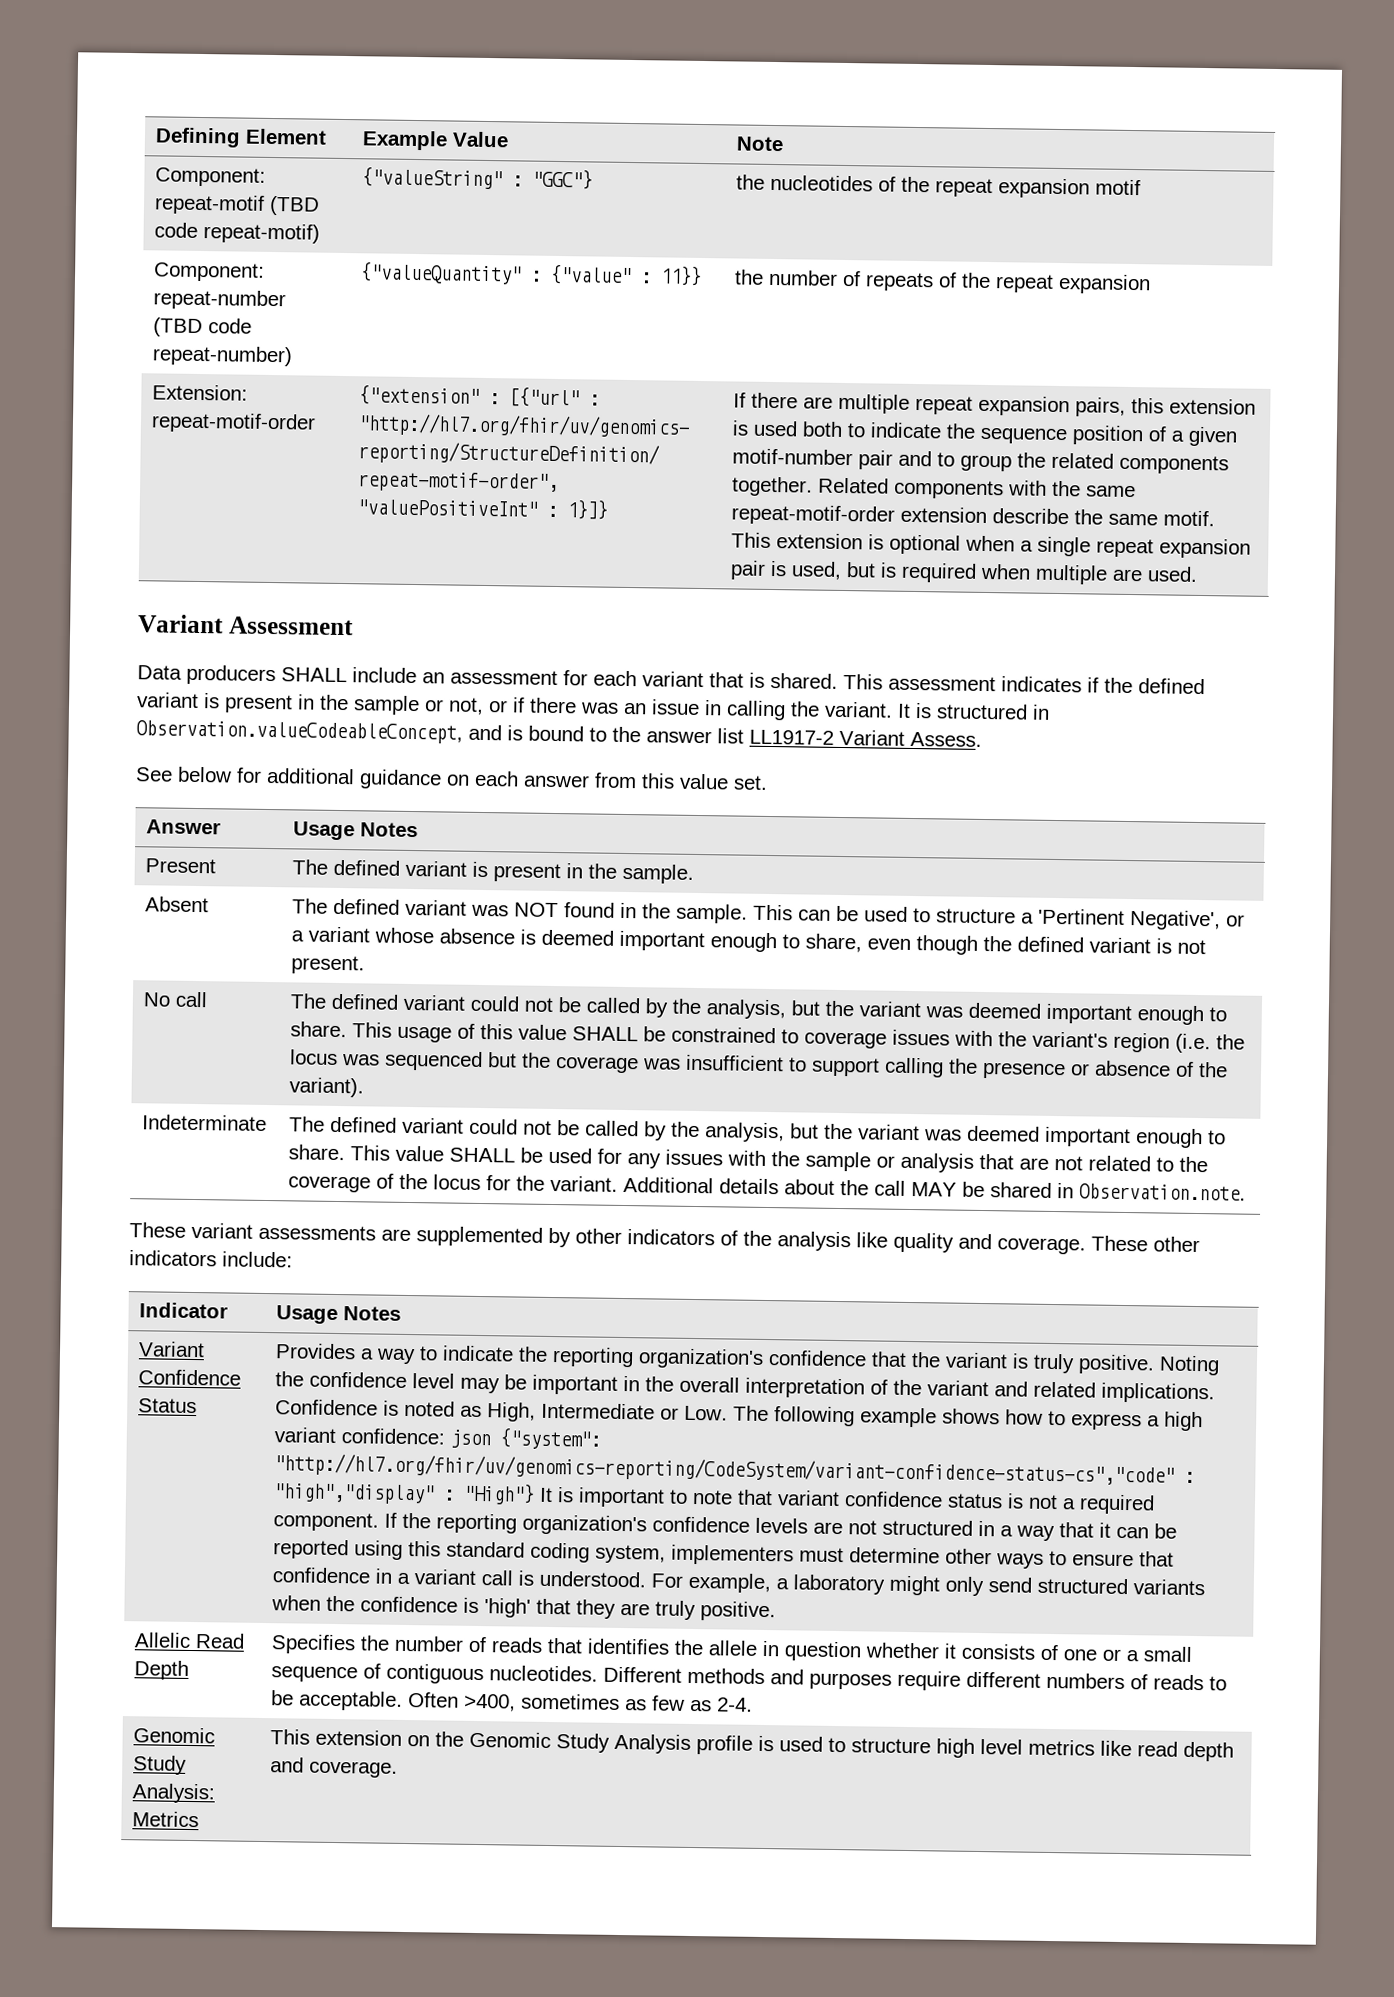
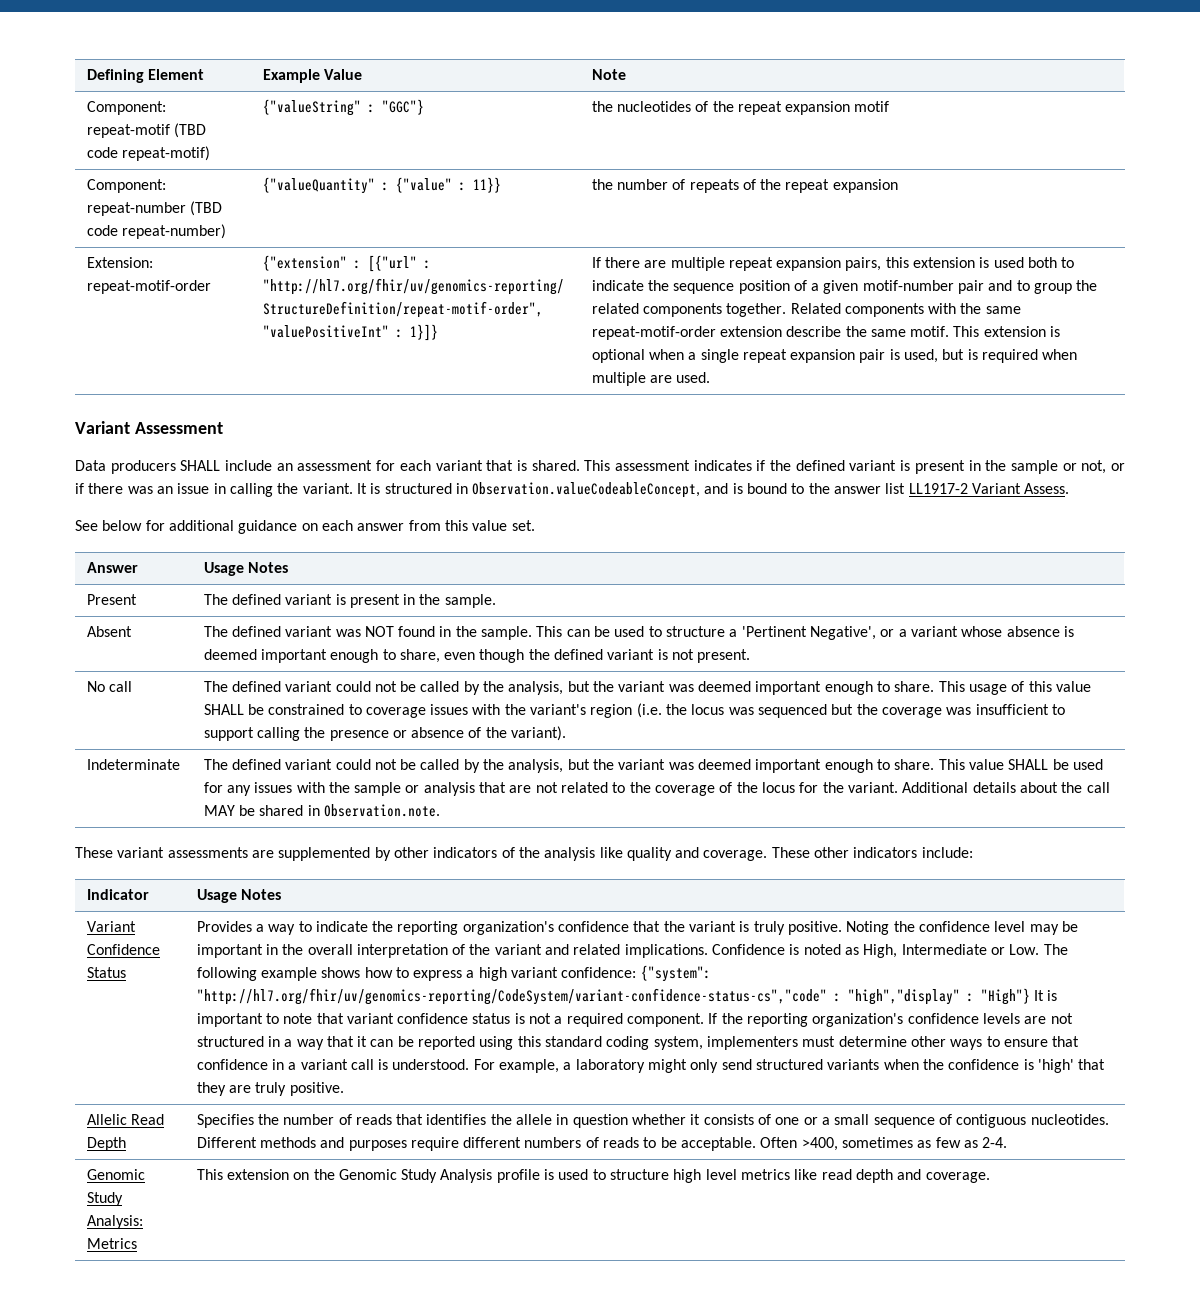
[450,1429,492,1449] json -> (637, 972) none

